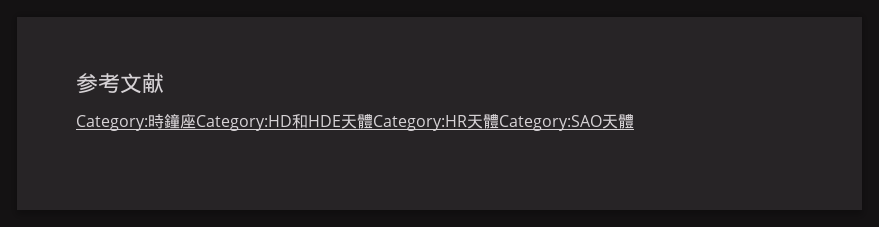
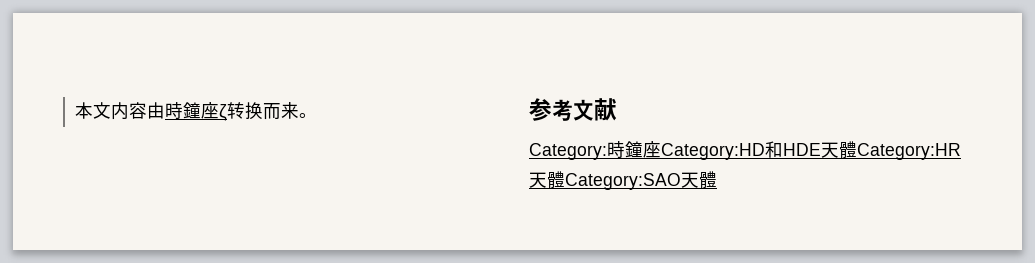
(76, 83) none -> [75,102,318,121] 本文内容由時鐘座ζ转换而来。 //

